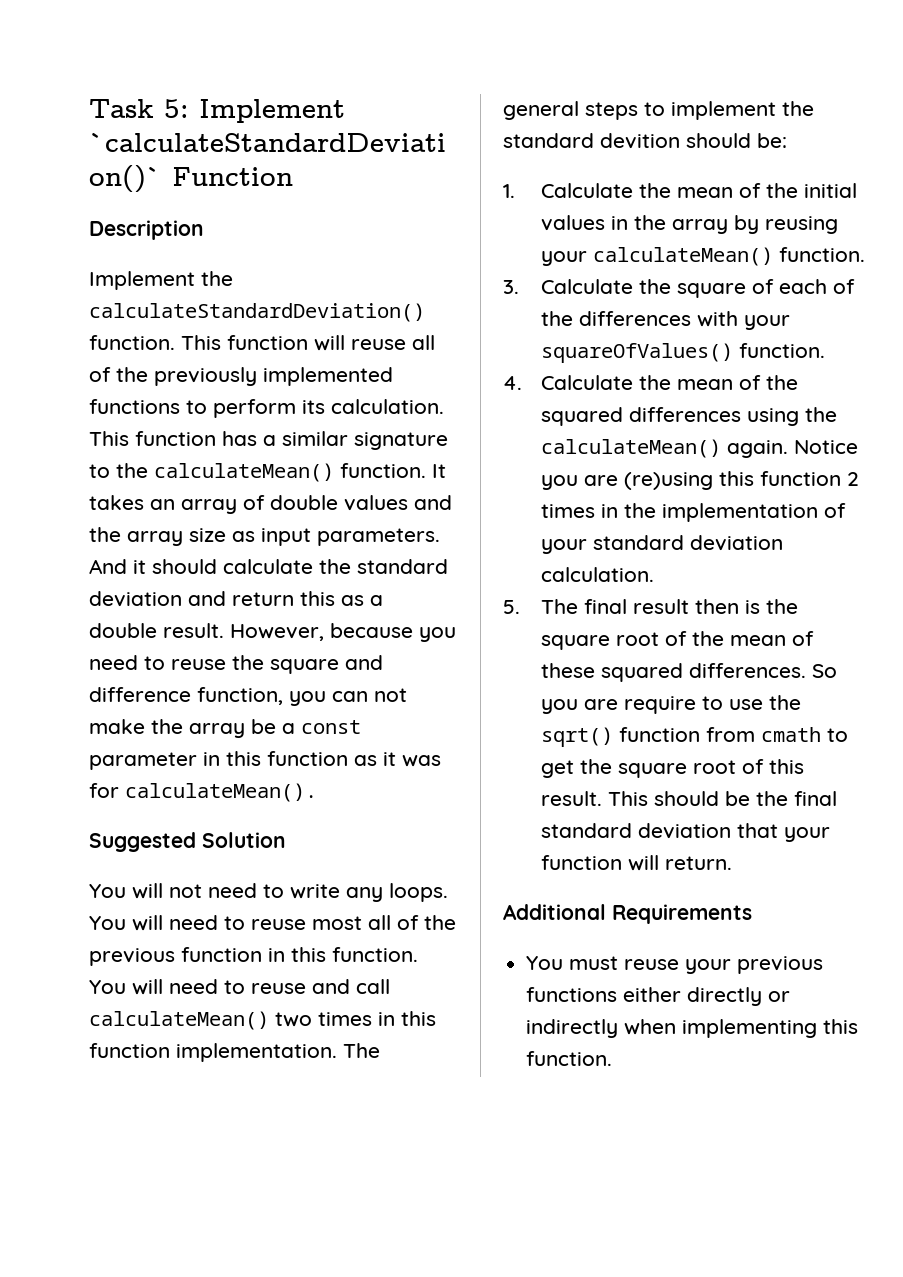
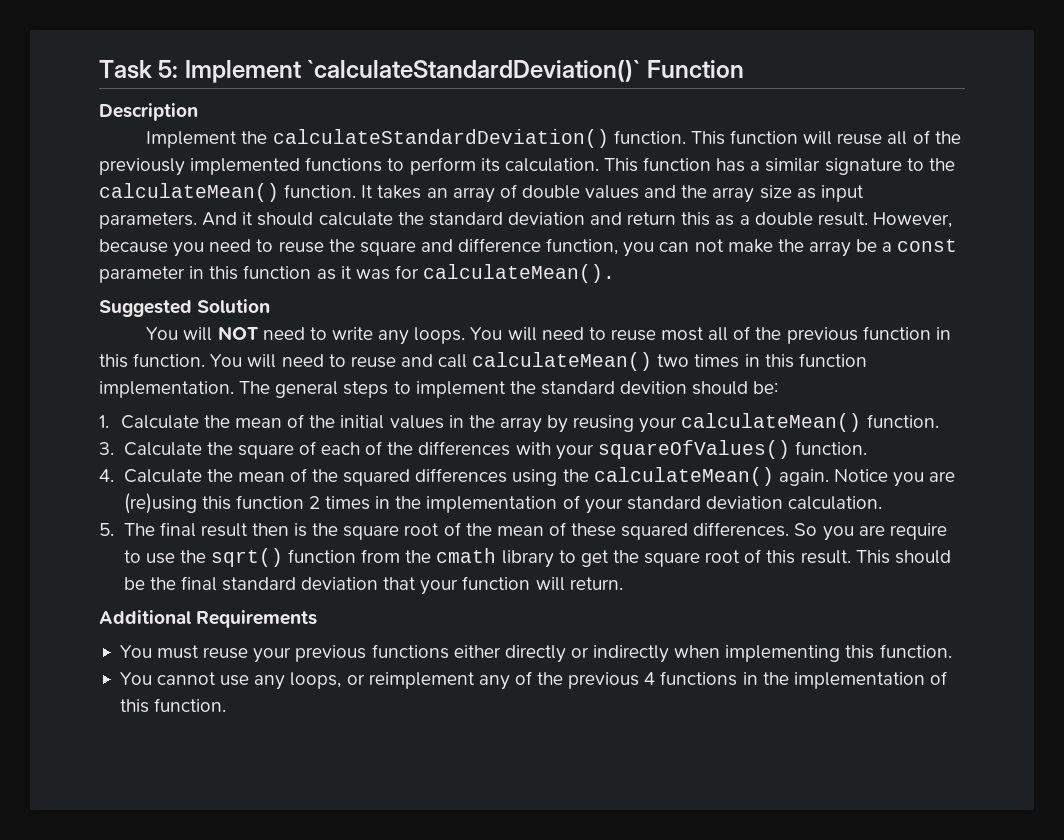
[169,884,202,898] not -> [217,326,258,340] NOT
[760,727,821,742] cmath -> [405,548,554,568] the cmath library
(613, 1058) none -> [119,671,947,690] [119,698,227,713] // You cannot use any loops, or reimplement any of the previous 4 functions in the implementation of this function.

